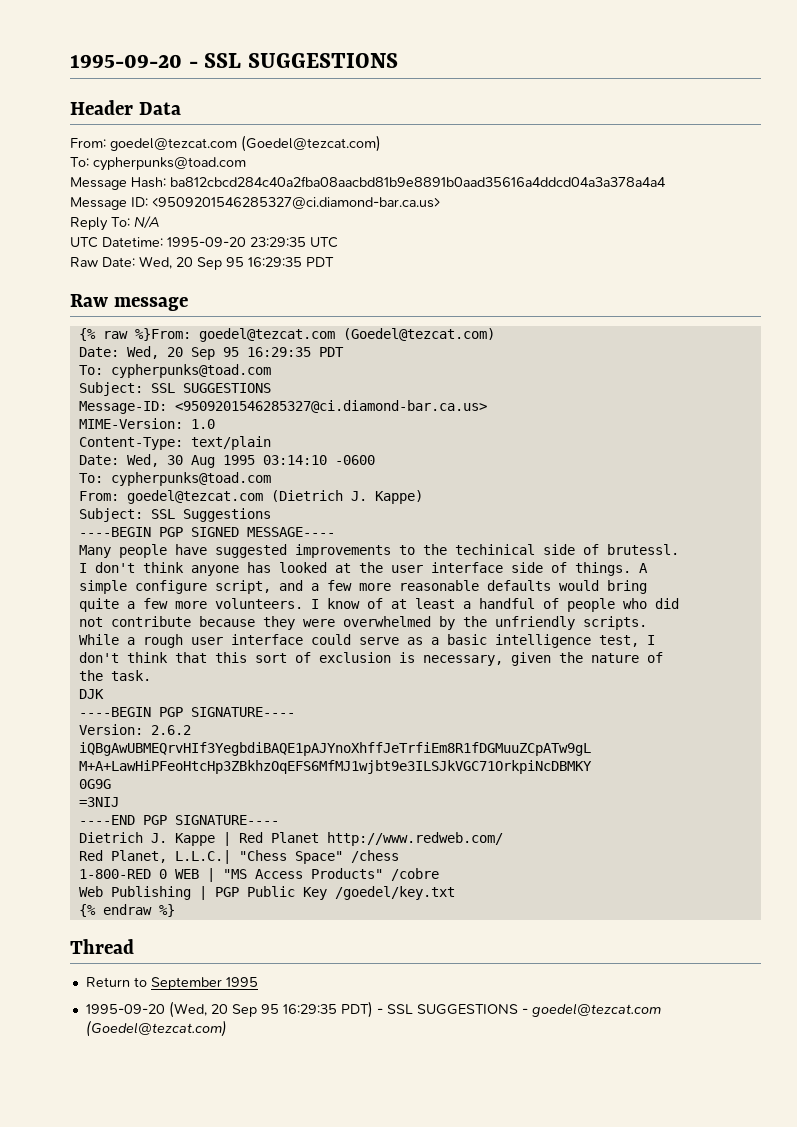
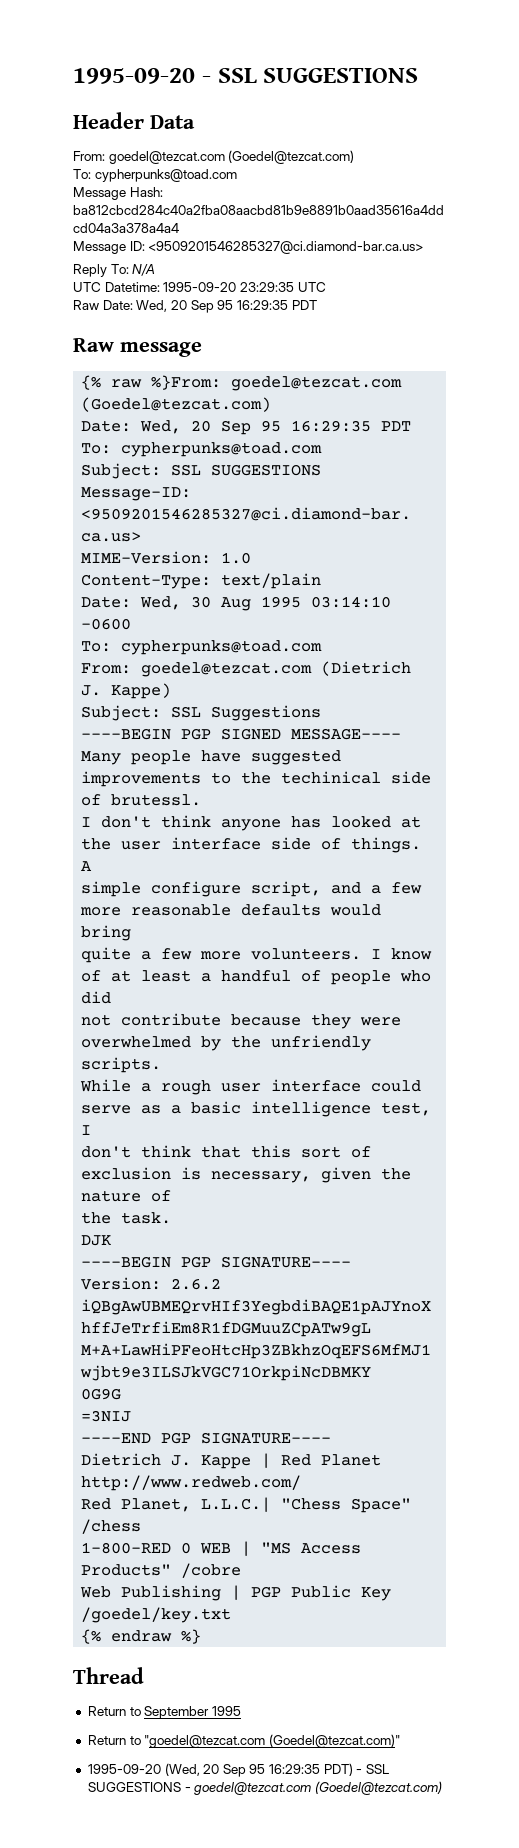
(258, 982) none -> [87,1734,400,1748] // Return to "goedel@tezcat.com (Goedel@tezcat.com)"

